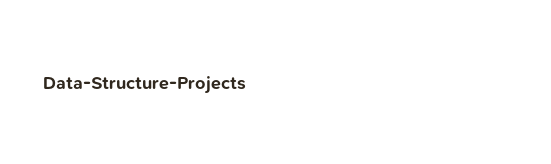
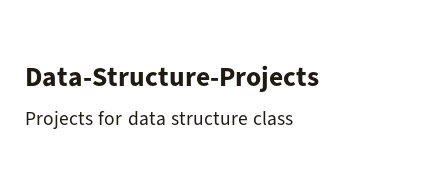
(246, 85) none -> [25,110,294,129] // Projects for data structure class

